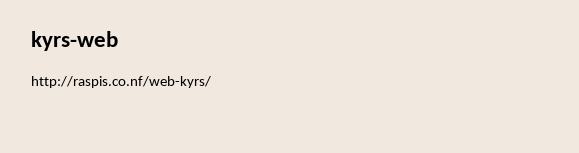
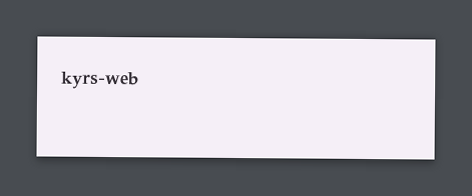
[31,76,211,88] // http://raspis.co.nf/web-kyrs/ -> (139, 80) none

